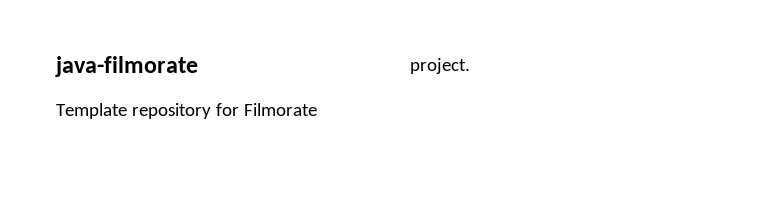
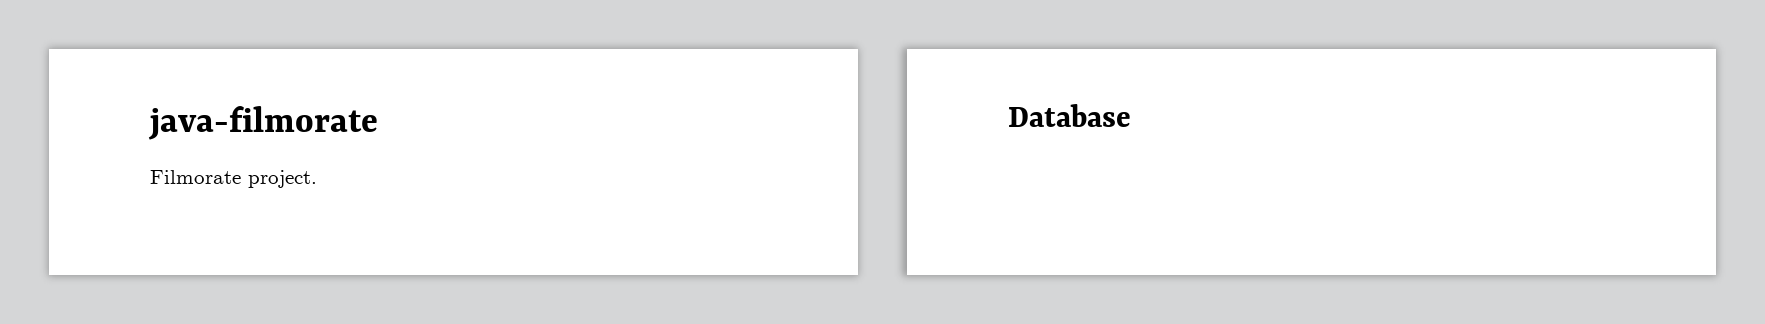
[56,103,239,119] Template repository for -> (378, 123) none
(470, 66) none -> [1008,104,1131,127] // Database

